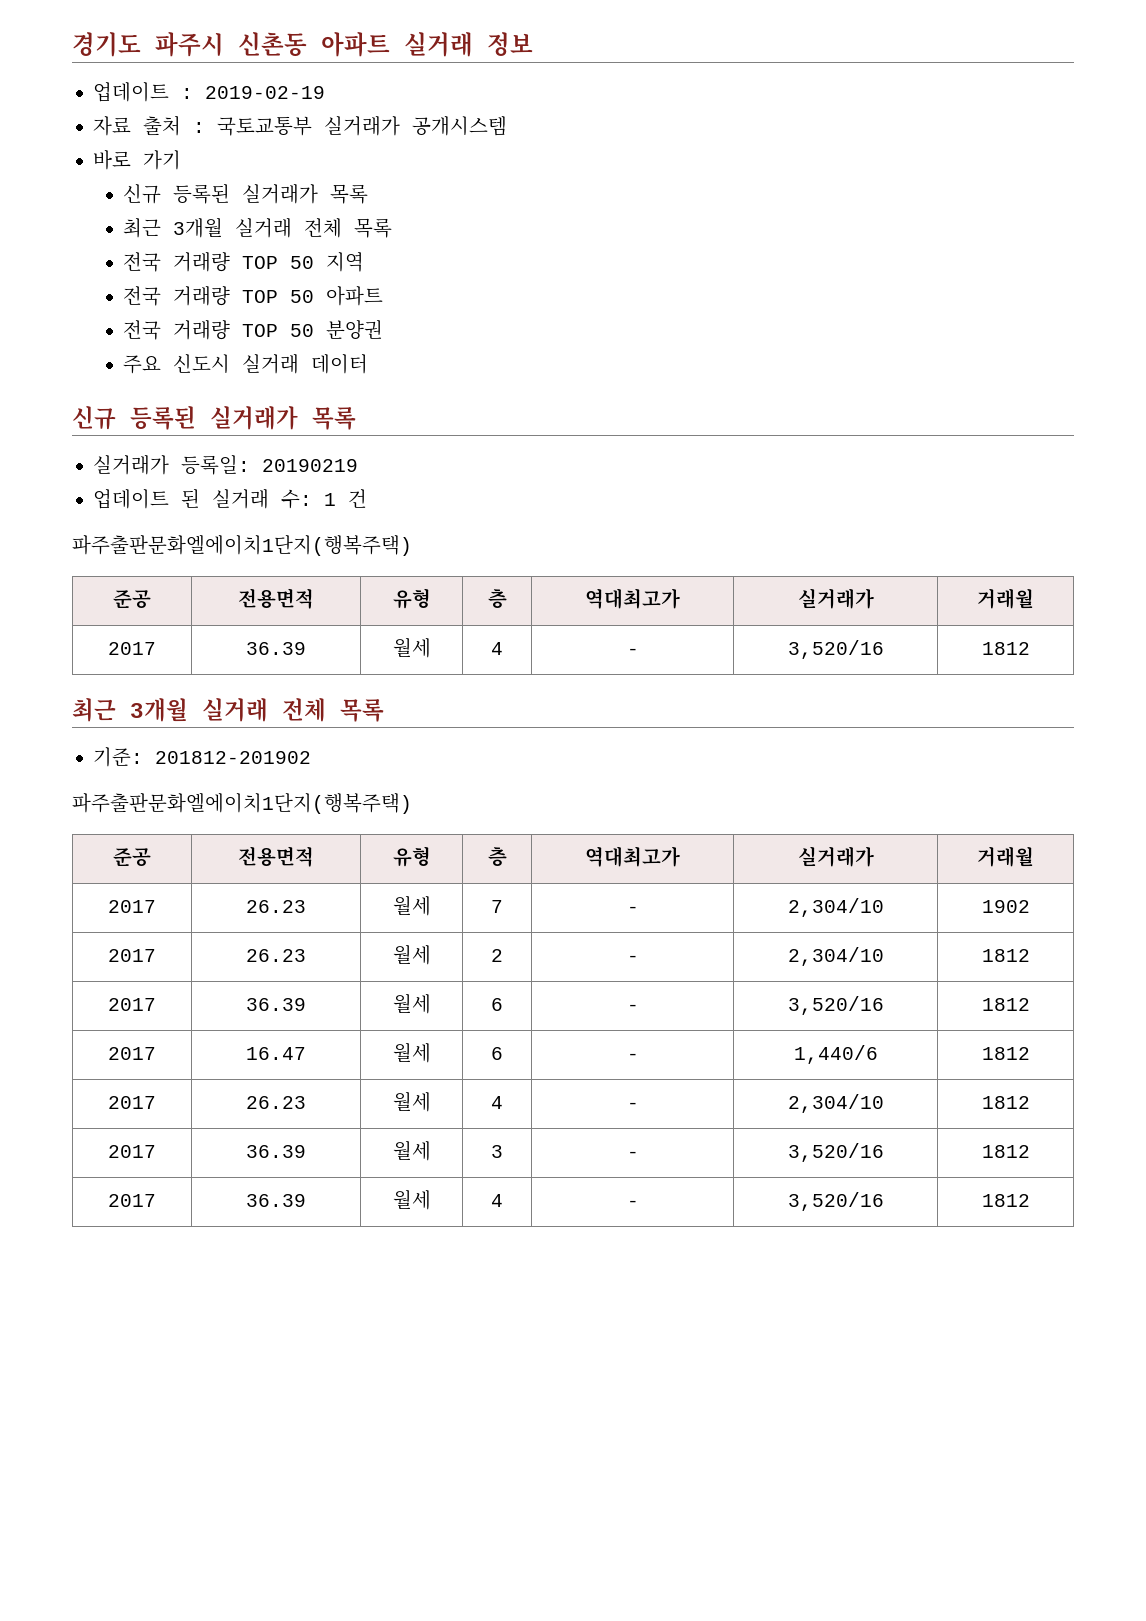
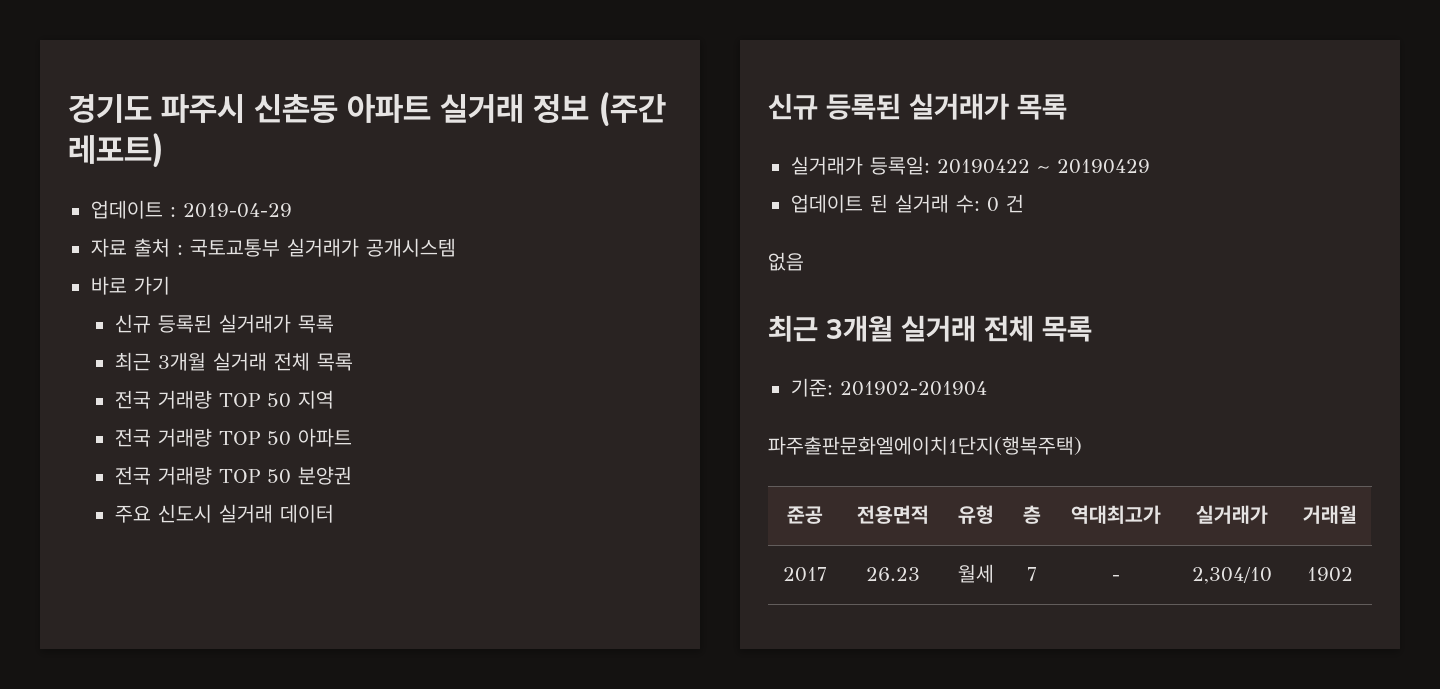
(533, 44) none -> [598,91,666,127] [68,132,164,168] (주간 레포트)
[205,86,326,99] 2019-02-19 -> [182,203,292,218] 2019-04-29
[262,459,359,472] 20190219 -> [936,159,1150,174] 20190422 ~ 20190429
[324,493,337,506] 1 -> [986,197,999,212] 0
[72,534,412,556] [113,590,151,608] [238,588,314,609] [392,588,431,609] [487,589,507,608] [585,588,680,609] [797,588,874,609] [977,588,1034,609] [108,642,156,655] [246,642,306,655] [392,637,431,658] [491,642,503,655] [626,648,639,655] [787,640,884,659] [981,642,1030,655] 파주출판문화엘에이치1단지(행복주택) // 준공 | 전용면적 | 유형 | 층 | 역대최고가 | 실거래가 | 거래월 // 2017 | 36.39 | 월세 | 4 | - | 3,520/16 | 1812 -> [768,252,804,271] 없음
[155,751,312,764] 201812-201902 -> [839,381,987,396] 201902-201904
[108,949,156,962] [246,949,306,962] [392,944,431,965] [491,949,503,962] [626,955,639,962] [787,947,884,966] [981,949,1030,962] [108,998,156,1011] [246,998,306,1011] [392,993,431,1014] [491,998,503,1011] [626,1004,639,1011] [787,996,884,1015] [981,998,1030,1011] [108,1047,156,1060] [246,1047,306,1060] [392,1042,431,1063] [491,1047,503,1060] [626,1053,639,1060] [793,1045,878,1064] [981,1047,1030,1060] [108,1096,156,1109] [246,1096,306,1109] [392,1091,431,1112] [491,1096,503,1109] [626,1102,639,1109] [787,1094,884,1113] [981,1096,1030,1109] [108,1145,156,1158] [246,1145,306,1158] [392,1140,431,1161] [491,1145,503,1158] [626,1151,639,1158] [787,1143,884,1162] [981,1145,1030,1158] [108,1194,156,1207] [246,1194,306,1207] [392,1189,431,1210] [491,1194,503,1207] [626,1200,639,1207] [787,1192,884,1211] [981,1194,1030,1207] // 2017 | 26.23 | 월세 | 2 | - | 2,304/10 | 1812 // 2017 | 36.39 | 월세 | 6 | - | 3,520/16 | 1812 // 2017 | 16.47 | 월세 | 6 | - | 1,440/6 | 1812 // 2017 | 26.23 | 월세 | 4 | - | 2,304/10 | 1812 // 2017 | 36.39 | 월세 | 3 | - | 3,520/16 | 1812 // 2017 | 36.39 | 월세 | 4 | - | 3,520/16 | 1812 -> (1353, 574) none

